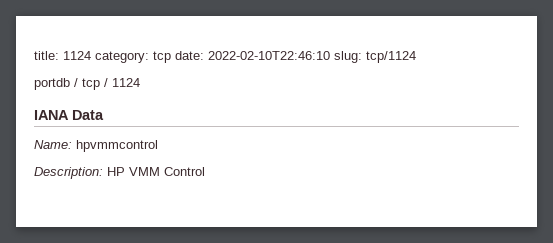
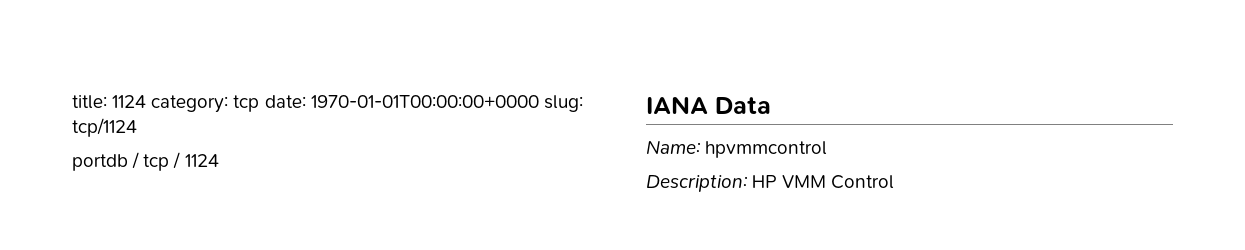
[208,51,330,60] 2022-02-10T22:46:10 -> [310,95,539,108] 1970-01-01T00:00:00+0000

